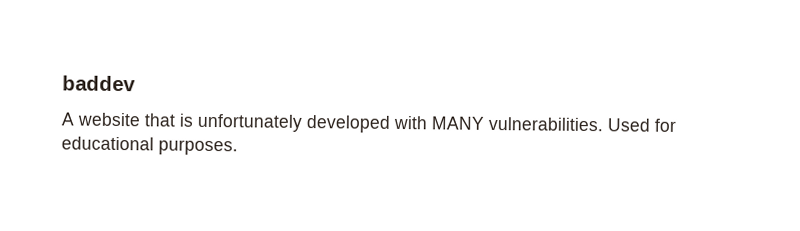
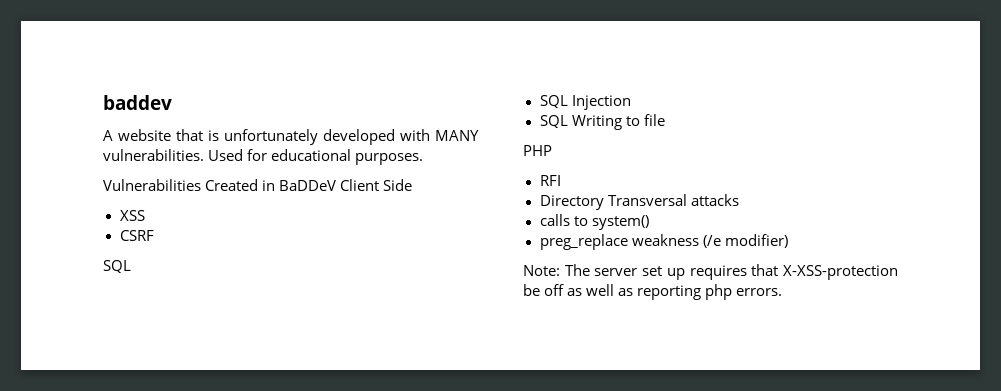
(238, 147) none -> [103,179,413,191] [119,210,145,221] [119,230,154,241] [103,260,131,273] [539,95,631,110] [539,114,665,130] [523,145,552,156] [539,175,561,186] [539,194,739,210] [539,214,649,230] [539,234,788,250] [523,264,898,280] [523,284,783,300] // Vulnerabilities Created in BaDDeV Client Side // XSS // CSRF // SQL // SQL Injection // SQL Writing to file // PHP // RFI // Directory Transversal attacks // calls to system() // preg_replace weakness (/e modifier) // Note: The server set up requires that X-XSS-protection be off as well as reporting php errors.

